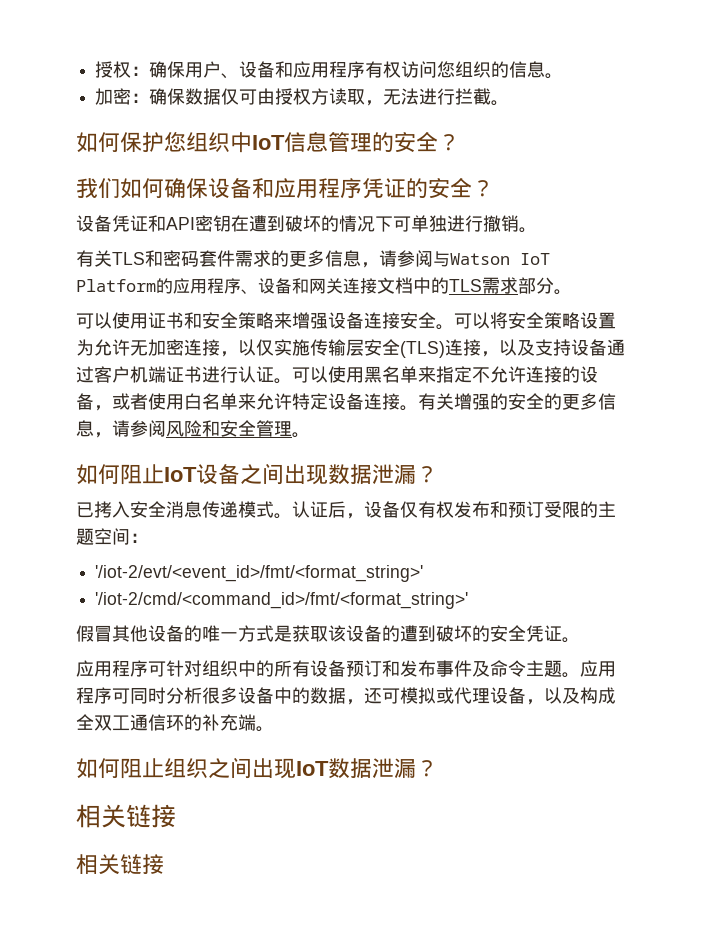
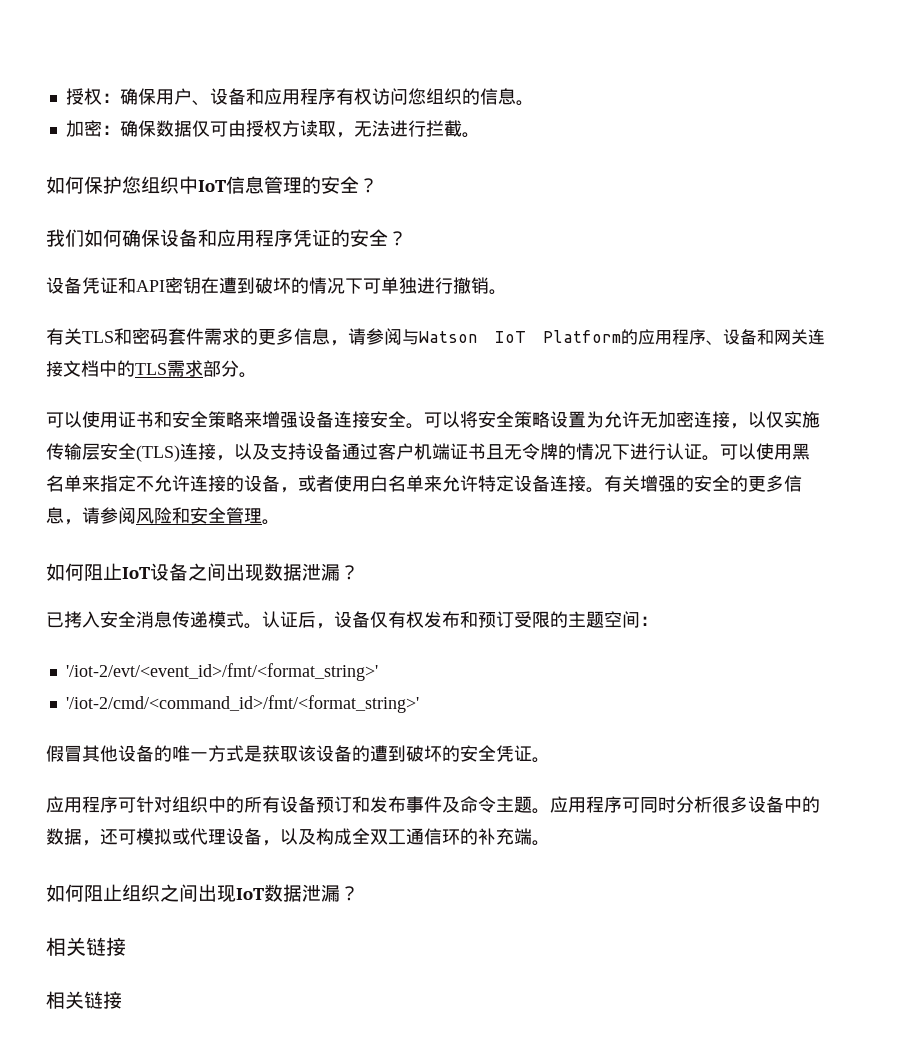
(202, 374) none -> [486,443,630,460] 且无令牌的情况下

